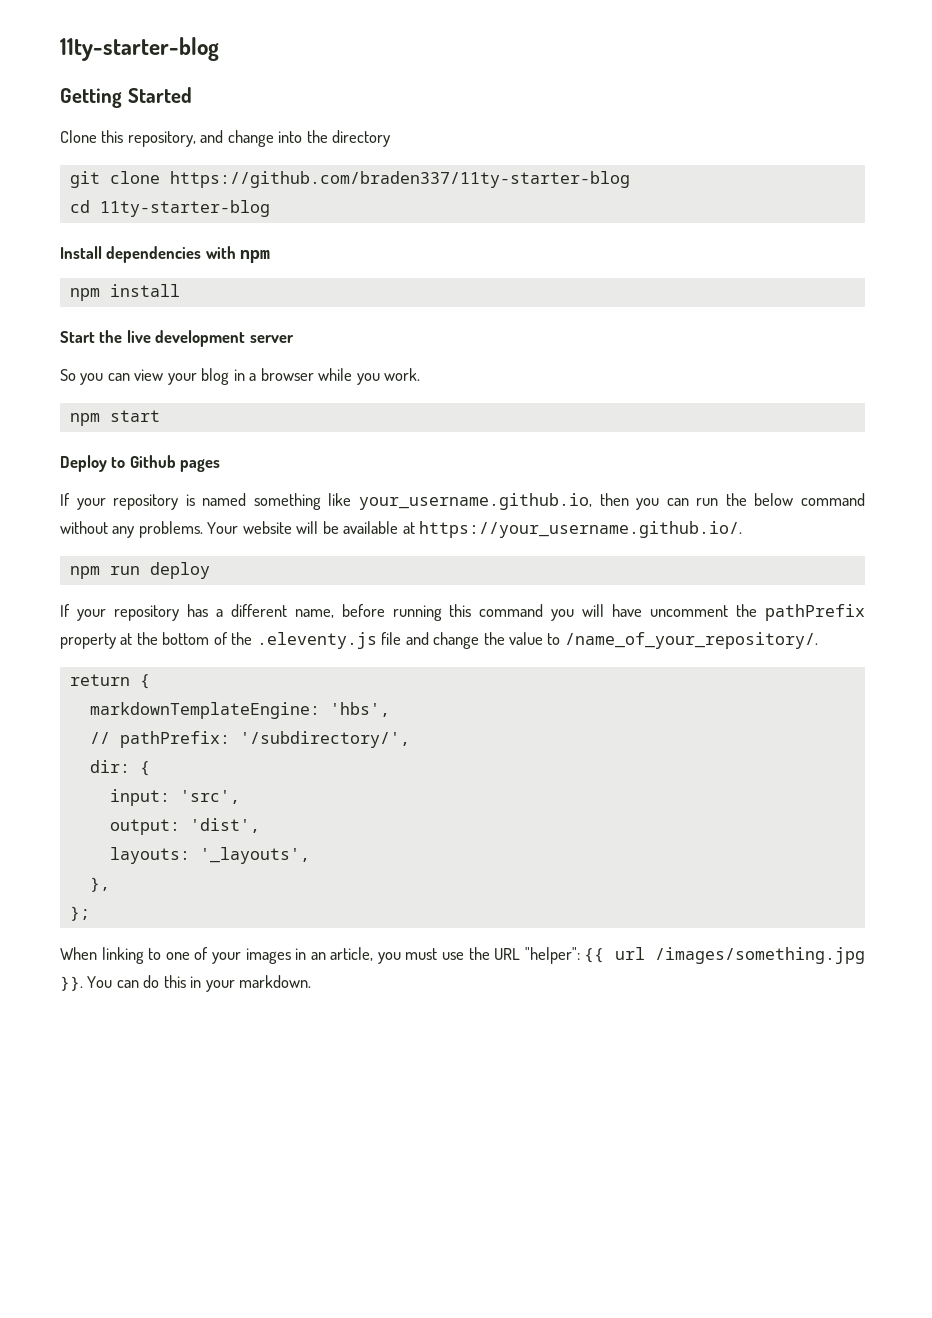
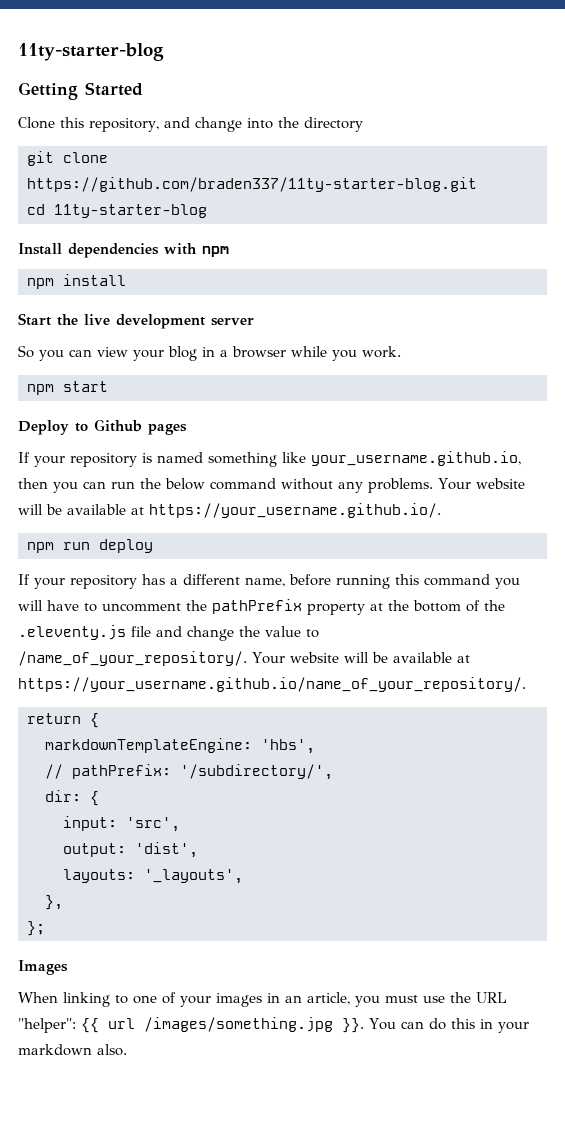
[169,171,630,188] https://github.com/braden337/11ty-starter-blog -> [27,177,477,192] https://github.com/braden337/11ty-starter-blog.git
(643, 610) none -> [84,603,97,612] to
(818, 640) none -> [252,652,470,664] [18,677,526,692] Your website will be available at https://your_username.github.io/name_of_your_repository/.
(90, 913) none -> [18,960,68,975] // Images
[239,975,312,988] markdown. -> [18,1044,127,1056] markdown also.

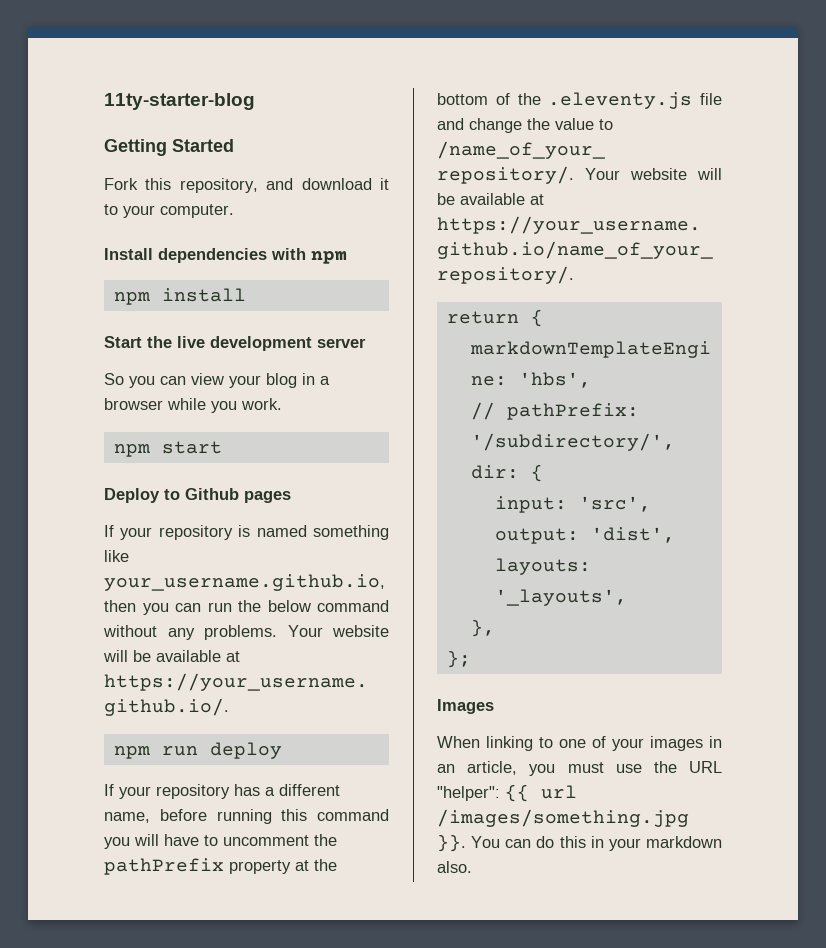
[18,117,55,129] Clone -> [104,178,138,190] Fork
[194,117,363,132] [27,151,108,166] [27,177,477,192] [27,204,207,218] change into the directory // git clone https://github.com/braden337/11ty-starter-blog.git // cd 11ty-starter-blog -> [301,178,389,190] [104,204,234,218] download it to your computer.

